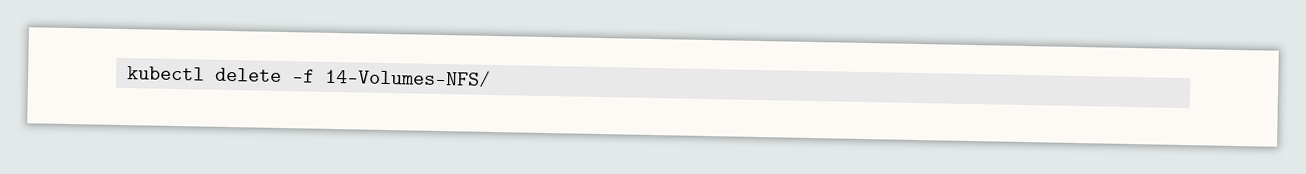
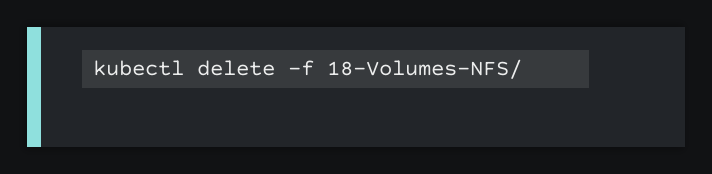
[323,67,491,88] 14-Volumes-NFS/ -> [327,59,523,79] 18-Volumes-NFS/

